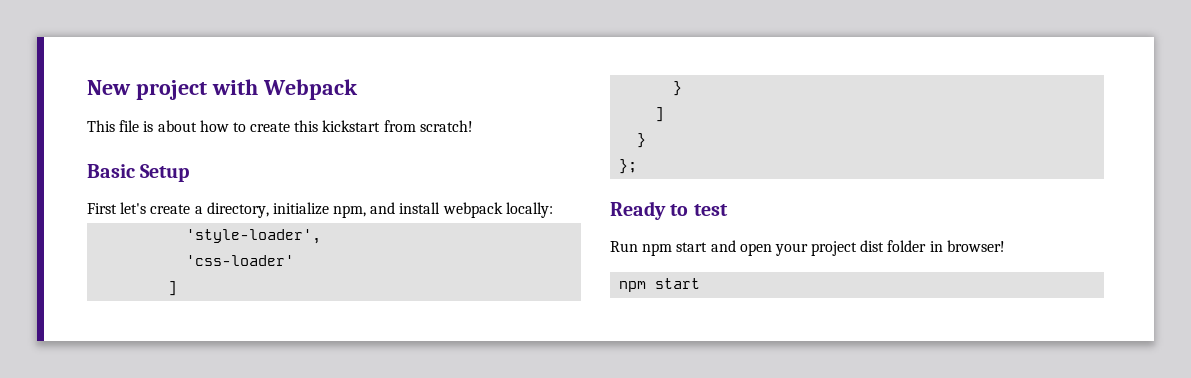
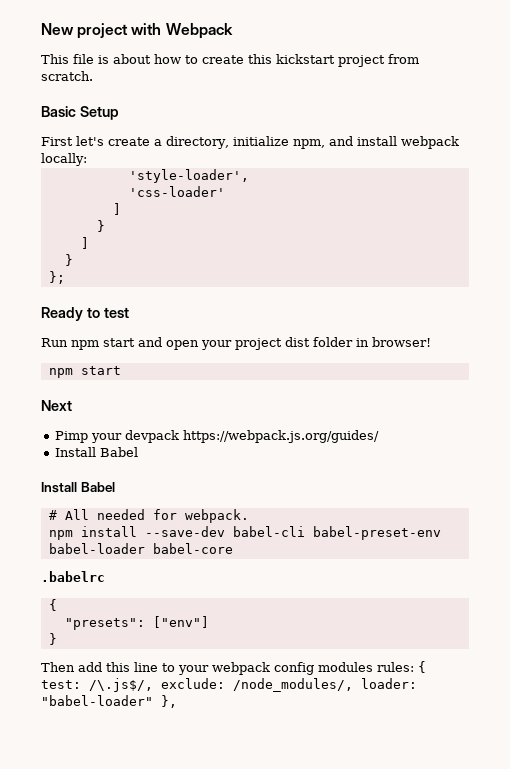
[383,120,473,132] from scratch! -> [338,54,419,67] [41,71,93,81] project from scratch.
(701, 283) none -> [41,400,72,411] [54,430,379,443] [54,447,138,457] [41,482,115,493] [48,509,249,523] [48,526,441,540] [48,543,233,554] [41,571,105,582] [48,599,57,611] [64,616,209,630] [48,633,57,645] [41,661,426,675] [41,678,417,692] [41,695,177,708] // Next // Pimp your devpack https://webpack.js.org/guides/ // Install Babel // Install Babel // # All needed for webpack. // npm install --save-dev babel-cli babel-preset-env babel-loader babel-core // .babelrc // { // "presets": ["env"] // } // Then add this line to your webpack config modules rules: { test: /\.js$/, exclude: /node_modules/, loader: "babel-loader" },

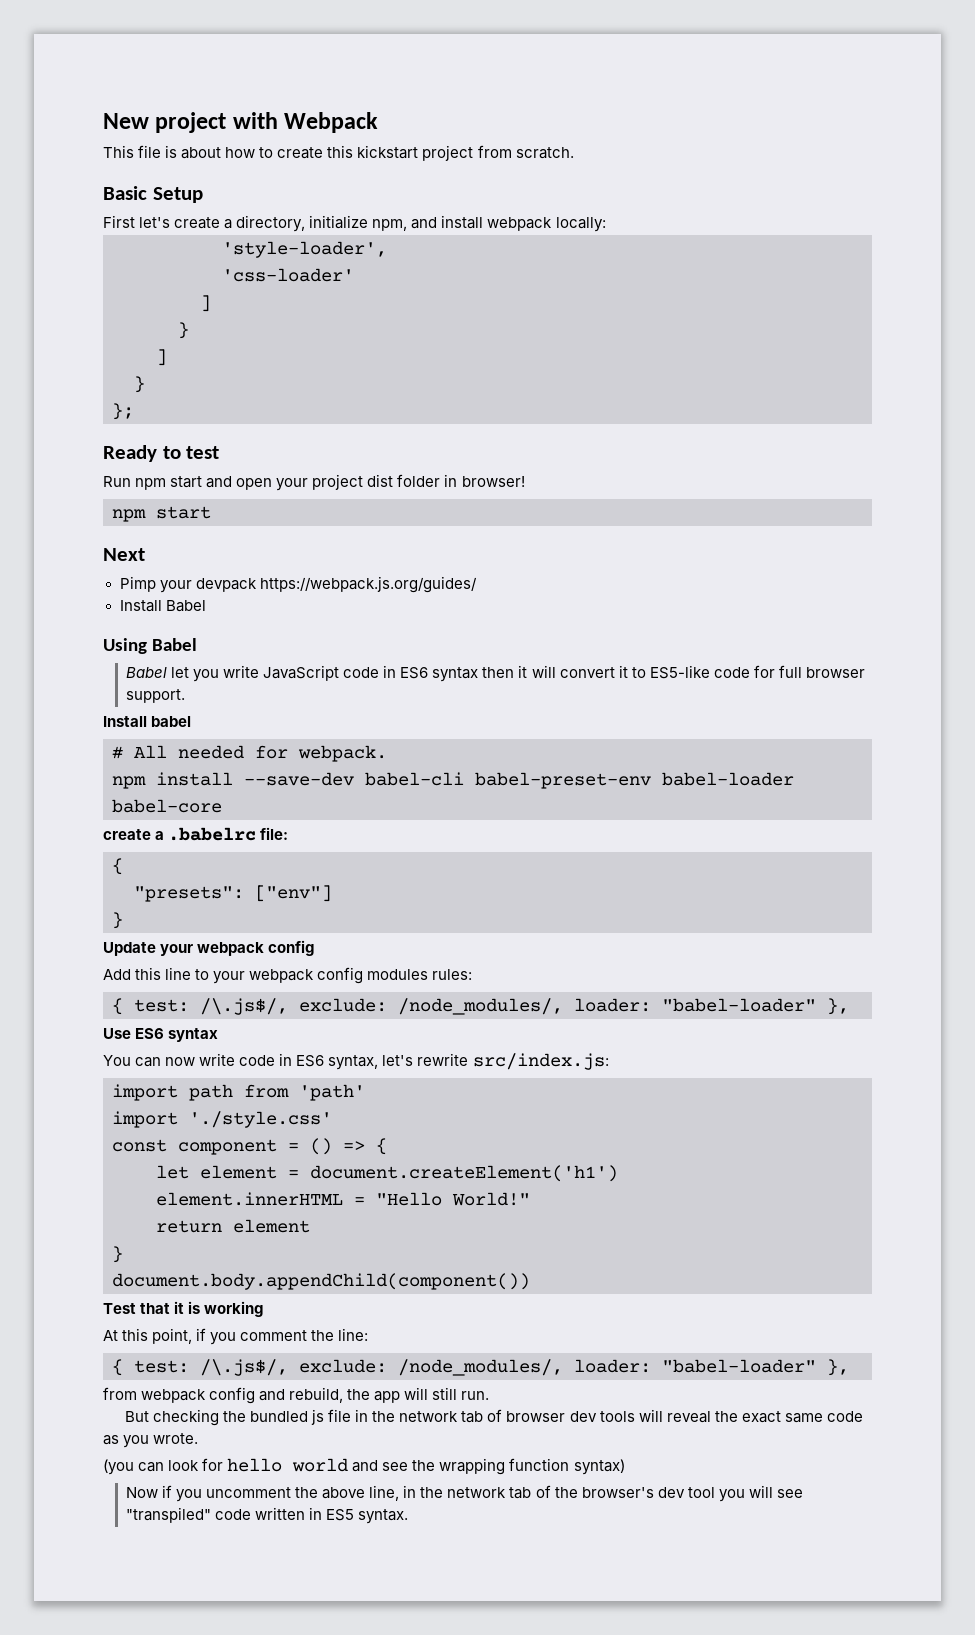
[41,482,115,493] // Install Babel -> [103,638,198,654] [125,665,865,682] [125,689,185,703] [103,716,192,727] // Using Babel // Babel let you write JavaScript code in ES6 syntax then it will convert it to ES5-like code for full browser support. // Install babel
(233, 548) none -> [103,829,165,840] create a
(105, 576) none -> [260,827,289,840] file:
[41,662,102,672] Then add -> [103,940,315,956] [103,969,131,980] Update your webpack config // Add
[418,661,426,673] [41,678,417,692] [41,695,177,708] { test: /\.js$/, exclude: /node_modules/, loader: "babel-loader" }, -> [112,998,849,1015] [103,1028,219,1042] [103,1053,609,1070] [112,1084,365,1101] [112,1111,332,1128] [112,1138,387,1155] [156,1165,618,1182] [156,1192,530,1206] [156,1219,310,1233] [112,1246,123,1263] [112,1273,530,1290] [103,1301,264,1317] [103,1328,369,1345] [112,1359,849,1376] [103,1387,490,1404] [124,1409,863,1426] [103,1433,199,1448] [103,1458,625,1475] [125,1485,803,1502] [125,1507,409,1524] // { test: /\.js$/, exclude: /node_modules/, loader: "babel-loader" }, // Use ES6 syntax // You can now write code in ES6 syntax, let's rewrite src/index.js: // import path from 'path' // import './style.css' // const component = () => { // let element = document.createElement('h1') // element.innerHTML = "Hello World!" // return element // } // document.body.appendChild(component()) // Test that it is working // At this point, if you comment the line: // { test: /\.js$/, exclude: /node_modules/, loader: "babel-loader" }, // from webpack config and rebuild, the app will still run. // But checking the bundled js file in the network tab of browser dev tools will reveal the exact same code as you wrote. // (you can look for hello world and see the wrapping function syntax) // Now if you uncomment the above line, in the network tab of the browser's dev tool you will see "transpiled" code written in ES5 syntax.

